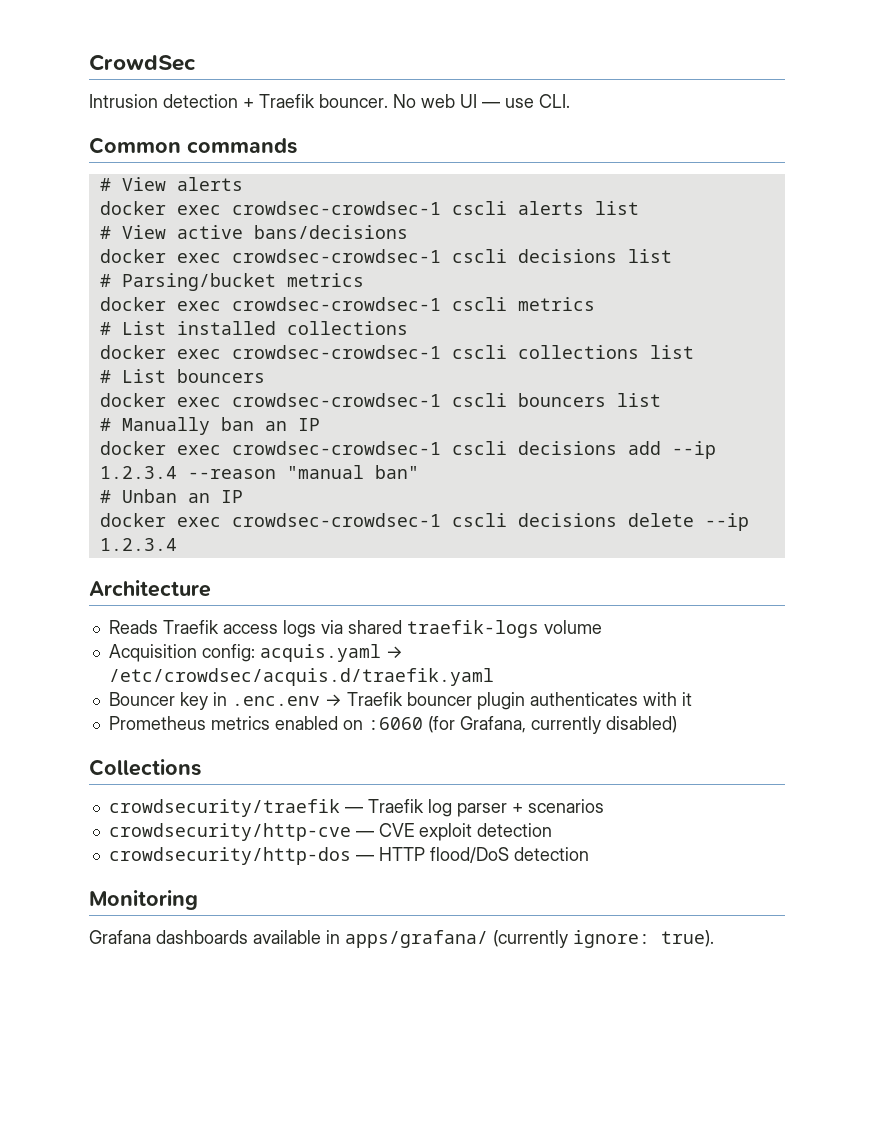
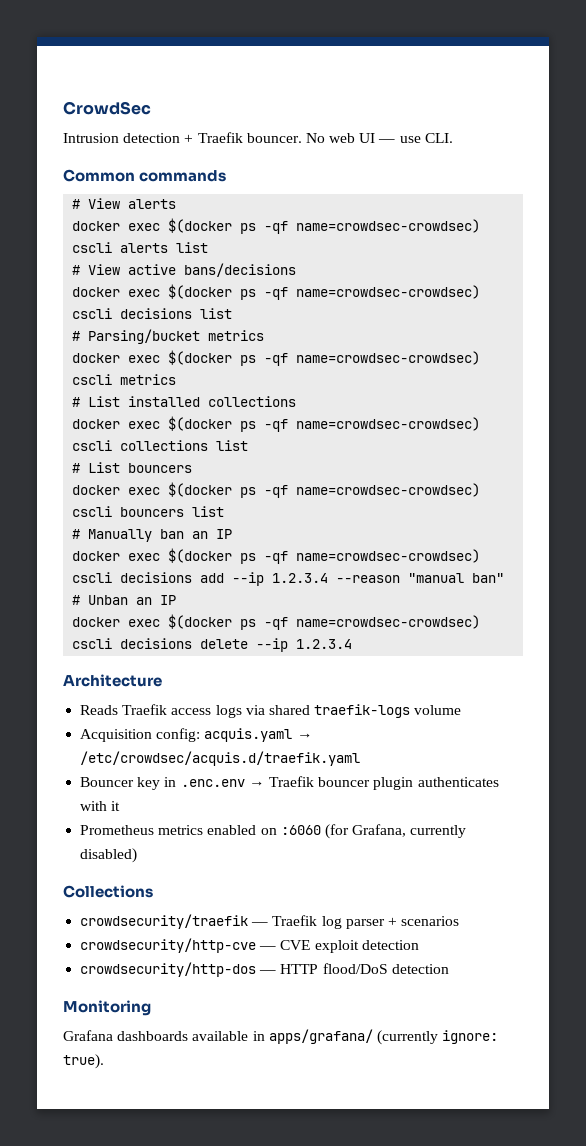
[231,201,441,215] crowdsec-crowdsec-1 -> [168,218,481,234] $(docker ps -qf name=crowdsec-crowdsec)
[231,249,441,263] crowdsec-crowdsec-1 -> [168,284,481,300] $(docker ps -qf name=crowdsec-crowdsec)
[231,297,441,311] crowdsec-crowdsec-1 -> [168,350,481,366] $(docker ps -qf name=crowdsec-crowdsec)
[231,345,441,359] crowdsec-crowdsec-1 -> [168,416,481,432] $(docker ps -qf name=crowdsec-crowdsec)
[231,393,441,407] crowdsec-crowdsec-1 -> [168,482,481,498] $(docker ps -qf name=crowdsec-crowdsec)
[231,441,441,455] crowdsec-crowdsec-1 -> [168,548,481,564] $(docker ps -qf name=crowdsec-crowdsec)
[231,513,441,527] crowdsec-crowdsec-1 -> [168,614,481,630] $(docker ps -qf name=crowdsec-crowdsec)

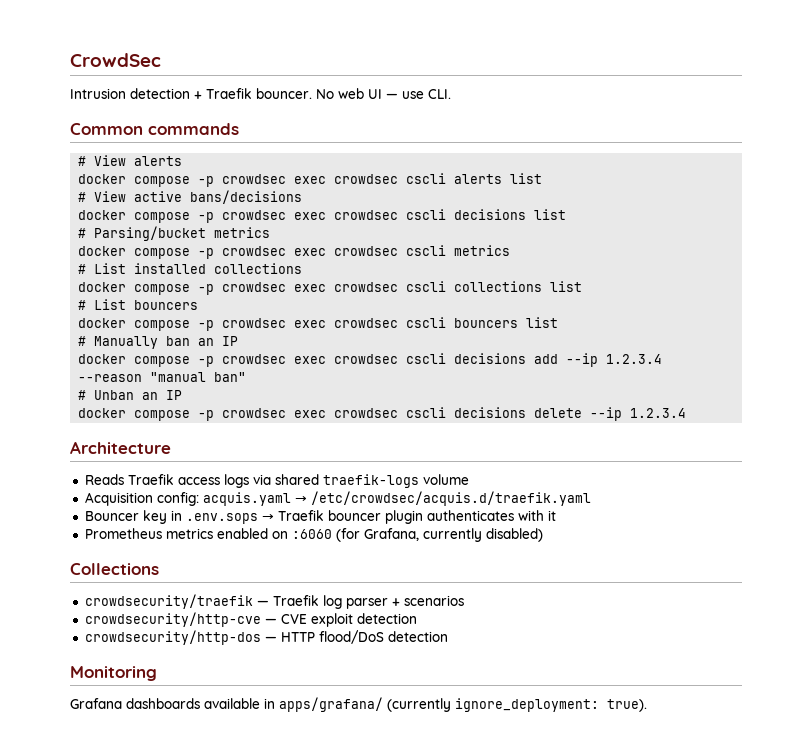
[128,218,481,234] exec $(docker ps -qf name=crowdsec-crowdsec) -> [134,174,399,187] compose -p crowdsec exec crowdsec
[128,284,481,300] exec $(docker ps -qf name=crowdsec-crowdsec) -> [134,210,399,223] compose -p crowdsec exec crowdsec
[128,350,481,366] exec $(docker ps -qf name=crowdsec-crowdsec) -> [134,246,399,259] compose -p crowdsec exec crowdsec
[128,416,481,432] exec $(docker ps -qf name=crowdsec-crowdsec) -> [134,282,399,295] compose -p crowdsec exec crowdsec
[128,482,481,498] exec $(docker ps -qf name=crowdsec-crowdsec) -> [134,318,399,331] compose -p crowdsec exec crowdsec
[128,548,481,564] exec $(docker ps -qf name=crowdsec-crowdsec) -> [134,354,399,367] compose -p crowdsec exec crowdsec
[128,614,481,630] exec $(docker ps -qf name=crowdsec-crowdsec) -> [134,408,399,421] compose -p crowdsec exec crowdsec
[180,779,245,787] .enc.env -> [185,513,258,524] .env.sops
[442,1030,499,1044] ignore: -> [455,698,599,712] ignore_deployment:

